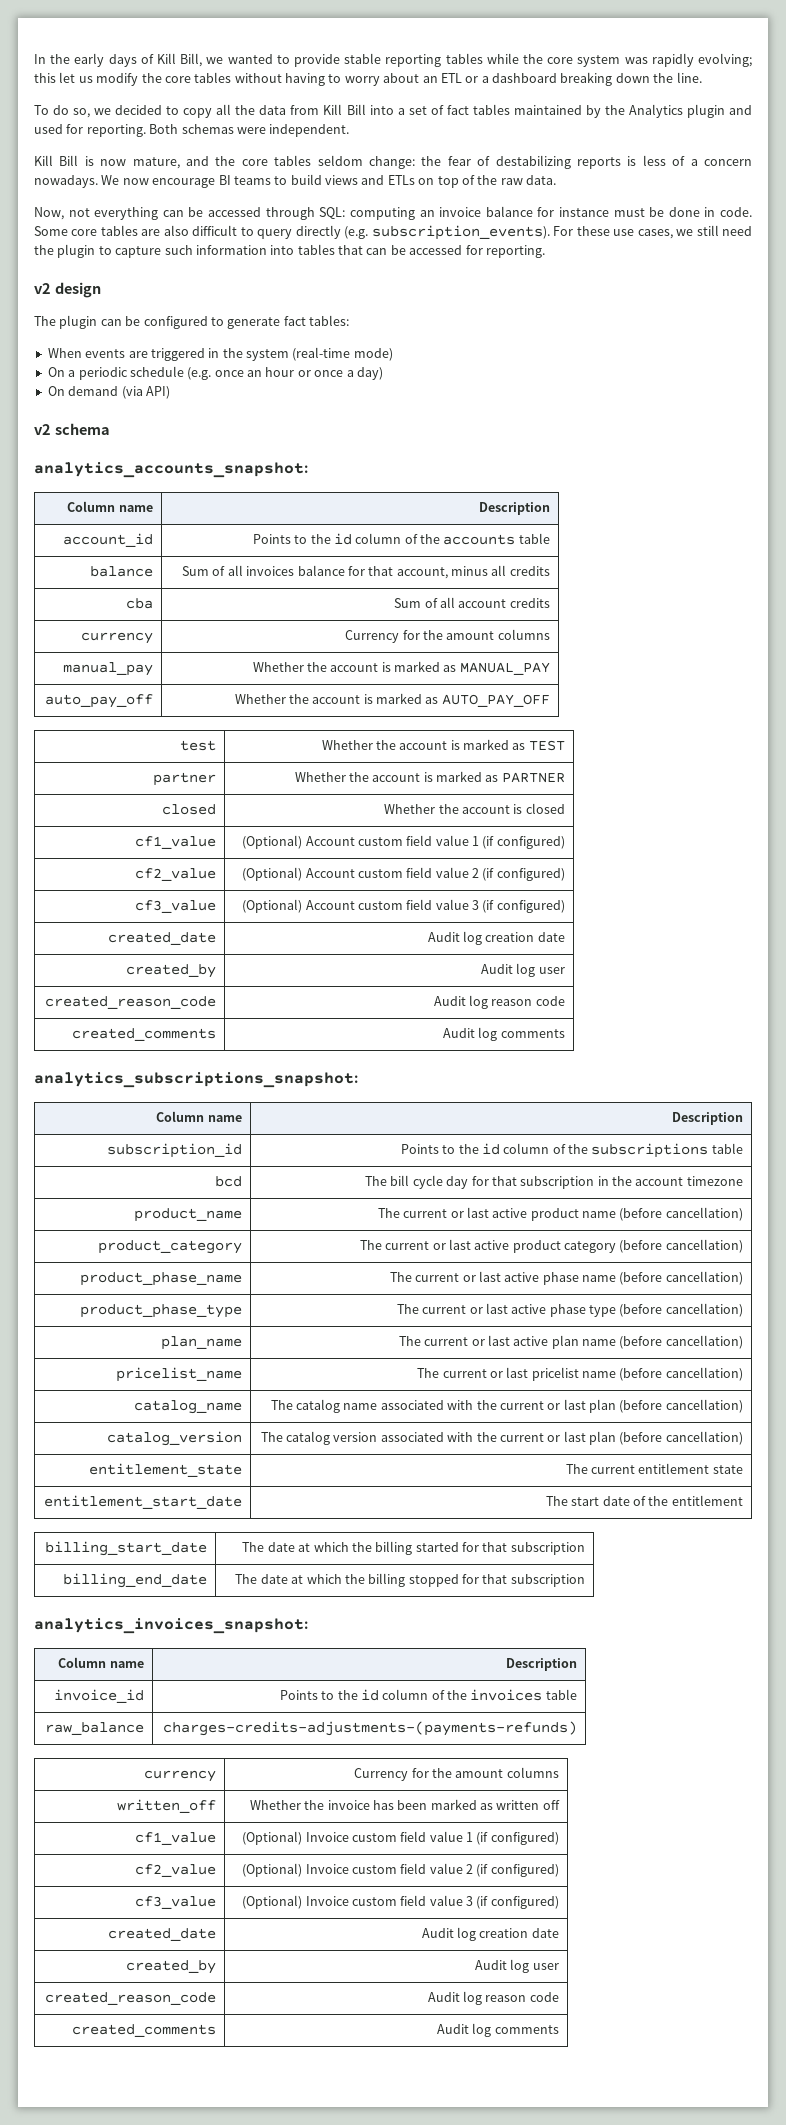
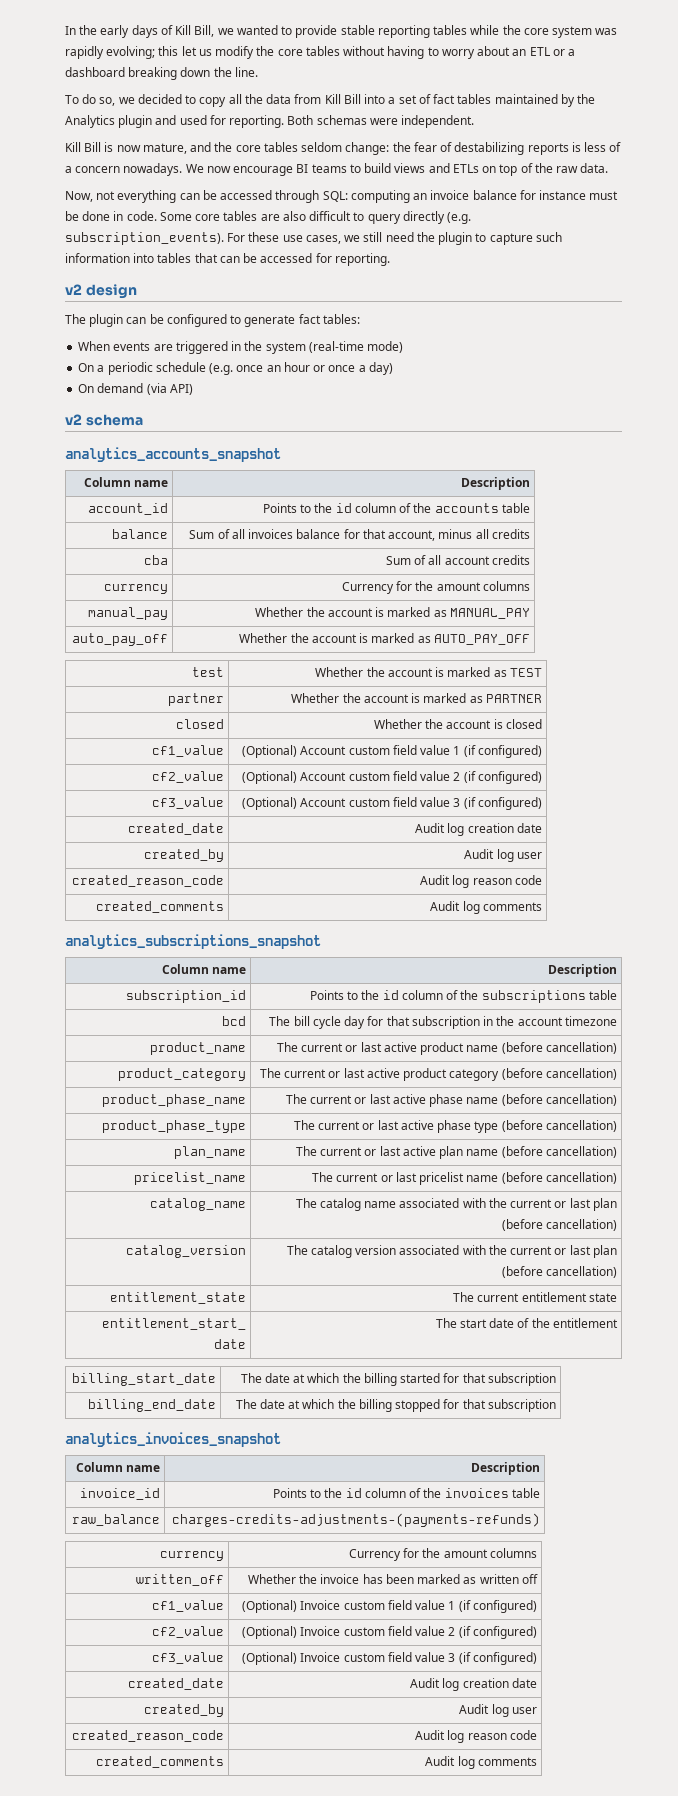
[34,462,308,478] analytics_accounts_snapshot: -> [65,447,281,462] analytics_accounts_snapshot
[34,1072,358,1088] analytics_subscriptions_snapshot: -> [65,934,321,949] analytics_subscriptions_snapshot
[34,1618,308,1634] analytics_invoices_snapshot: -> [65,1432,281,1447] analytics_invoices_snapshot

